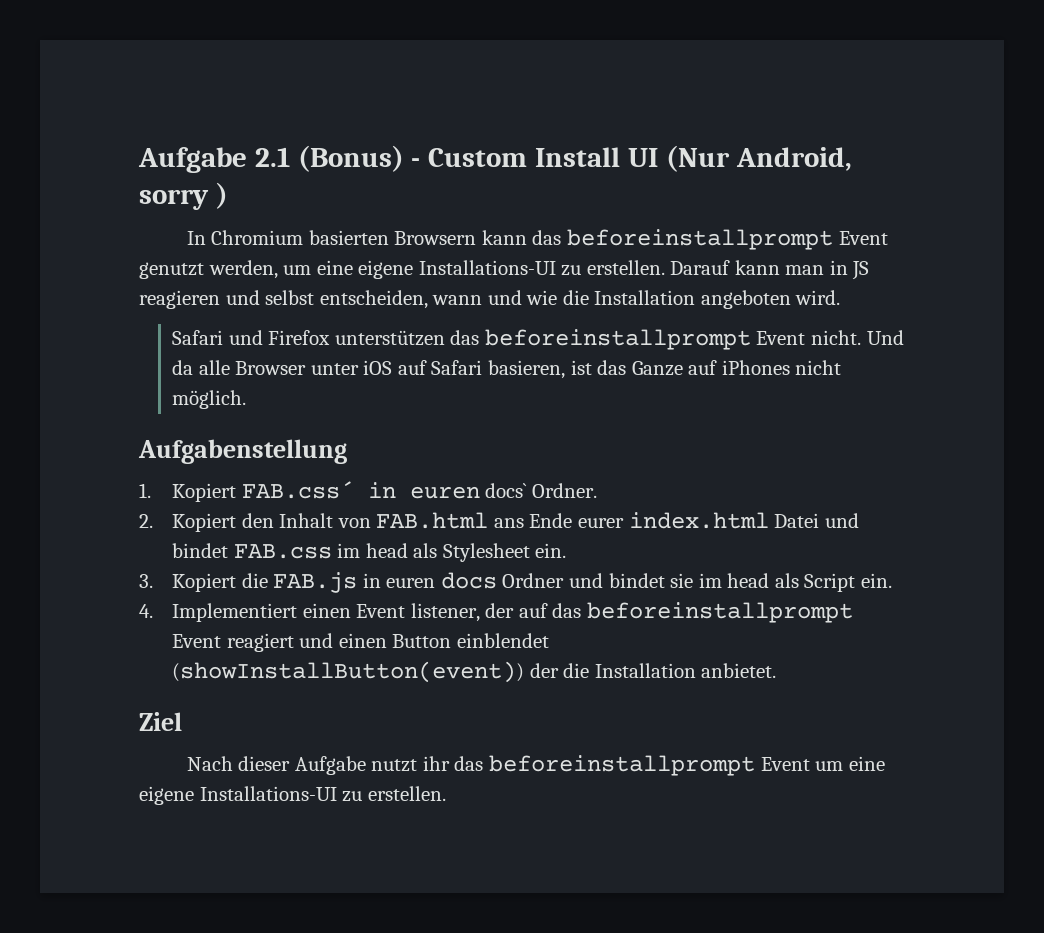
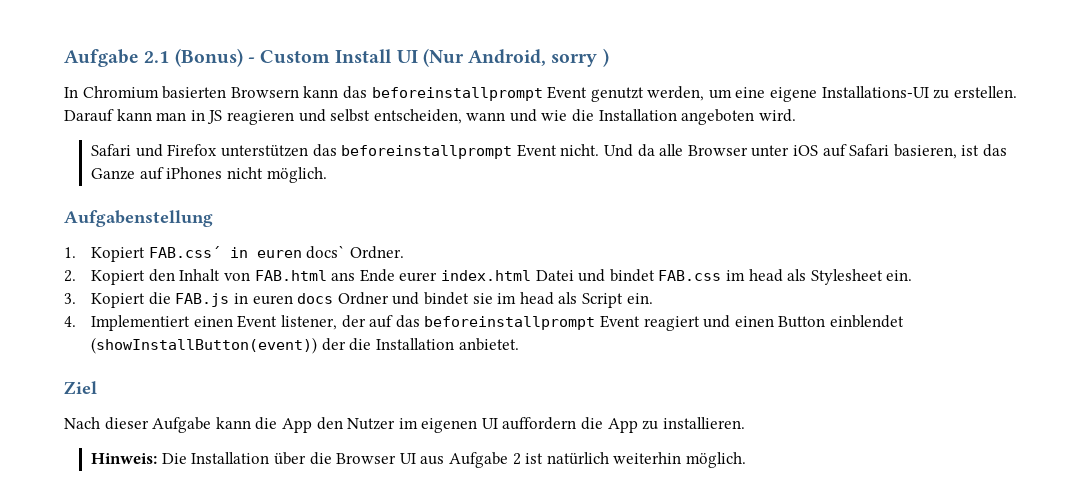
[371,755,885,776] [139,786,446,805] nutzt ihr das beforeinstallprompt Event um eine eigene Installations-UI zu erstellen. -> [215,417,745,433] [91,452,746,468] kann die App den Nutzer im eigenen UI auffordern die App zu installieren. // Hinweis: Die Installation über die Browser UI aus Aufgabe 2 ist natürlich weiterhin möglich.

